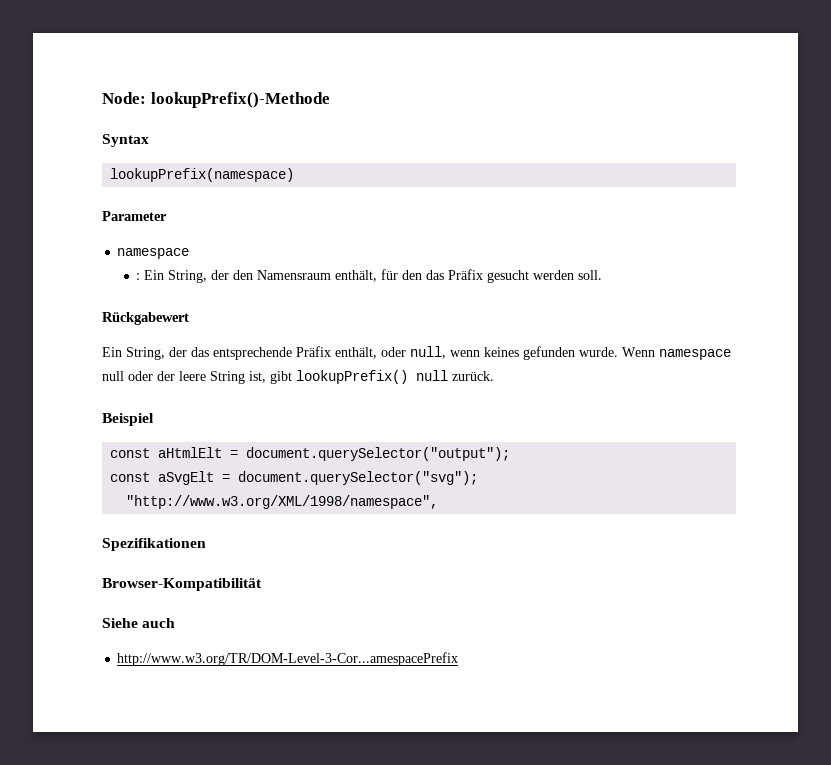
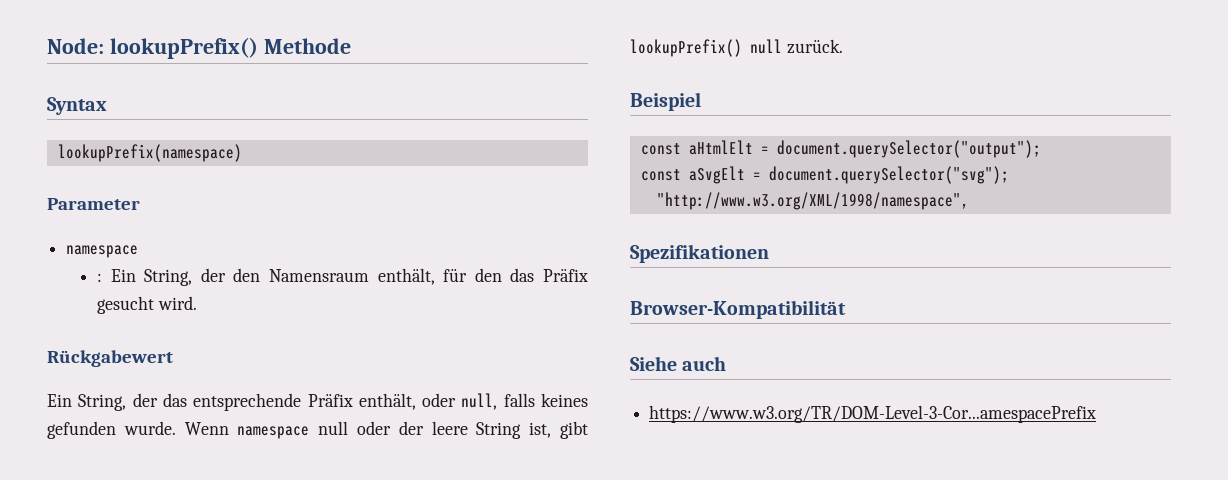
[150,92,330,108] lookupPrefix()-Methode -> [109,37,351,59] lookupPrefix() Methode
[533,270,603,280] werden soll. -> [157,296,197,310] wird.
[450,350,480,357] wenn -> [503,393,535,407] falls
[117,652,459,666] http://www.w3.org/TR/DOM-Level-3-Cor...amespacePrefix -> [649,405,1097,423] https://www.w3.org/TR/DOM-Level-3-Cor...amespacePrefix

